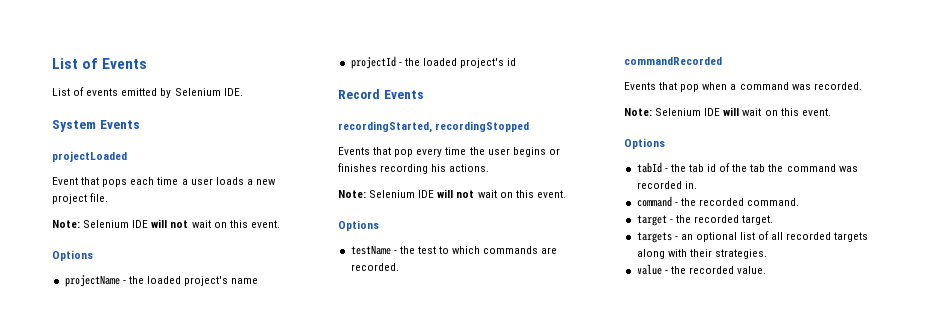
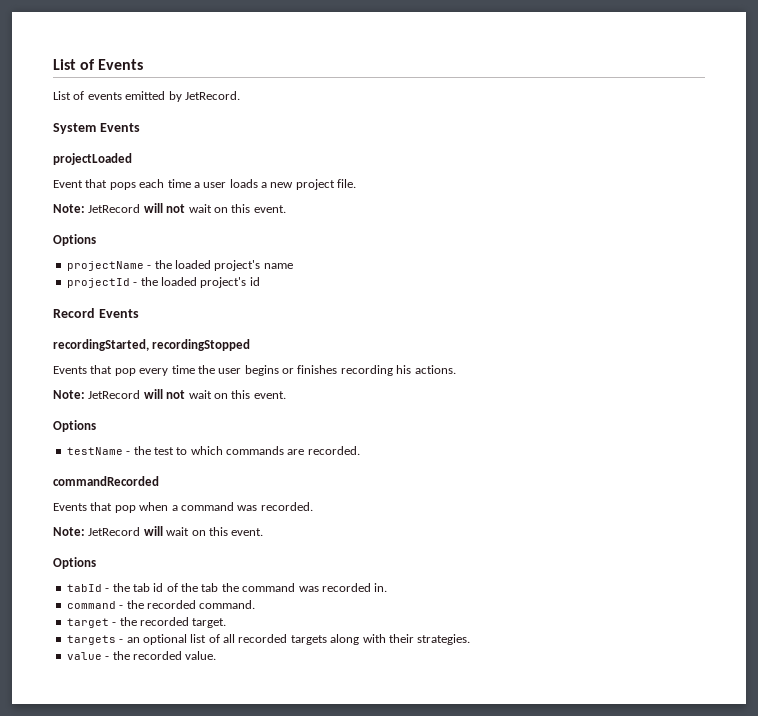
[174,88,243,96] Selenium IDE. -> [184,91,240,100] JetRecord.
[83,220,149,228] Selenium IDE -> [88,204,141,213] JetRecord
[369,190,435,198] Selenium IDE -> [88,390,141,399] JetRecord
[655,108,721,116] Selenium IDE -> [88,527,141,536] JetRecord

